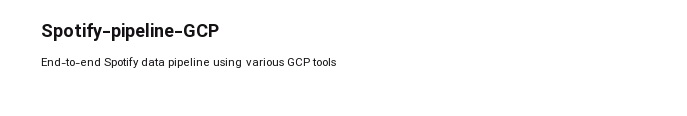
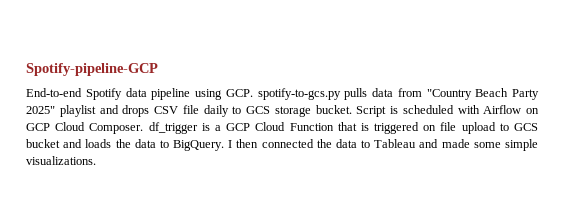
[245,58,336,66] various GCP tools -> [225,88,539,100] [26,105,539,117] [26,122,538,134] [26,139,539,151] [26,156,96,165] GCP. spotify-to-gcs.py pulls data from "Country Beach Party 2025" playlist and drops CSV file daily to GCS storage bucket. Script is scheduled with Airflow on GCP Cloud Composer. df_trigger is a GCP Cloud Function that is triggered on file upload to GCS bucket and loads the data to BigQuery. I then connected the data to Tableau and made some simple visualizations.

